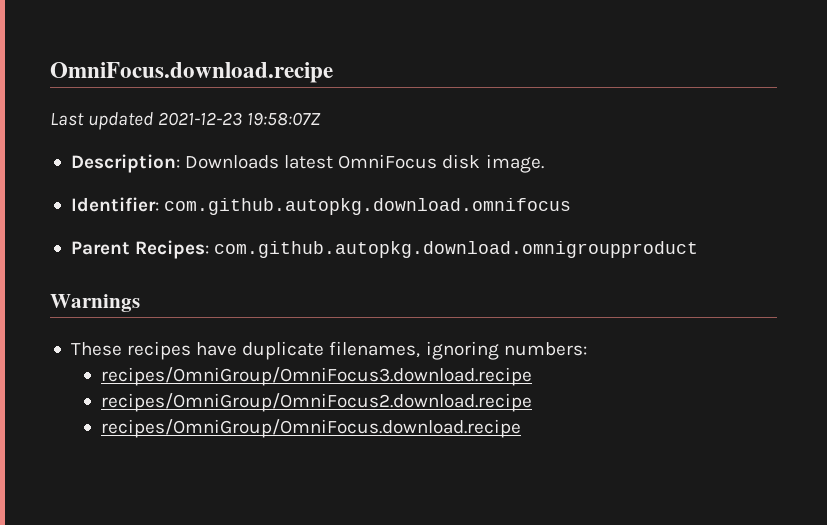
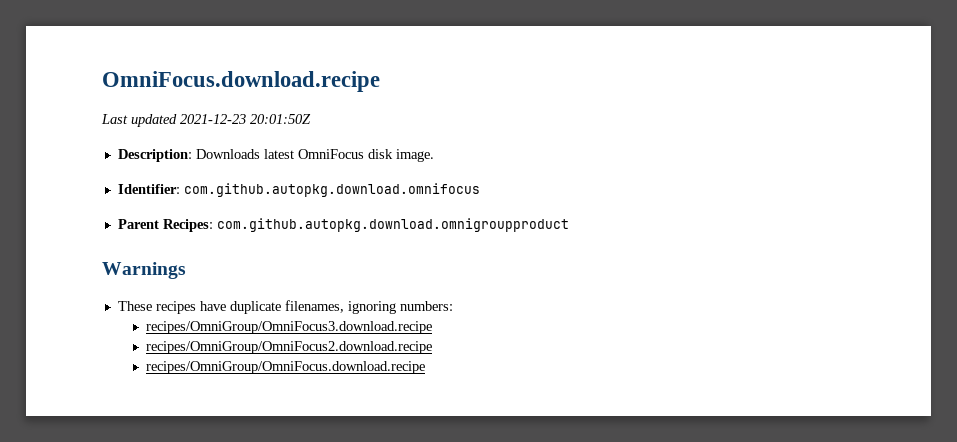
[247,112,322,126] 19:58:07Z -> [250,114,311,124] 20:01:50Z

